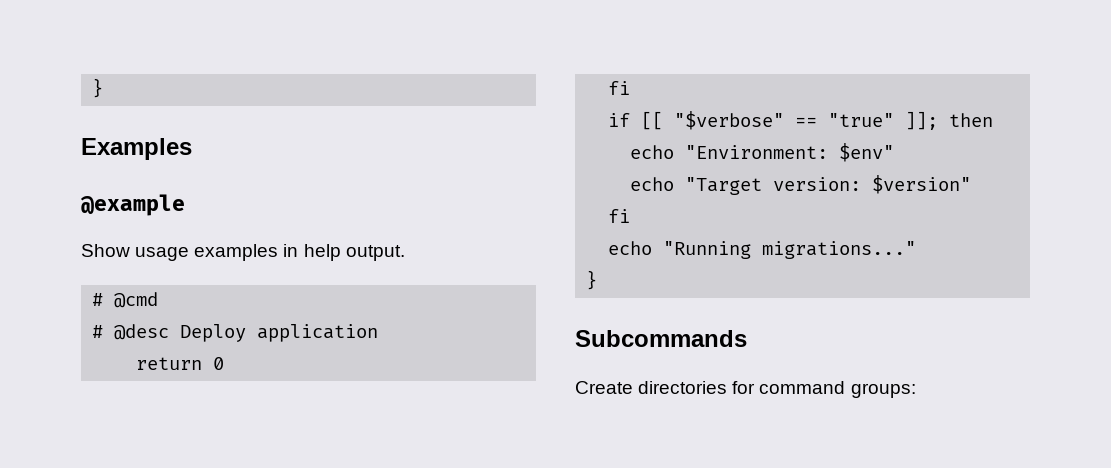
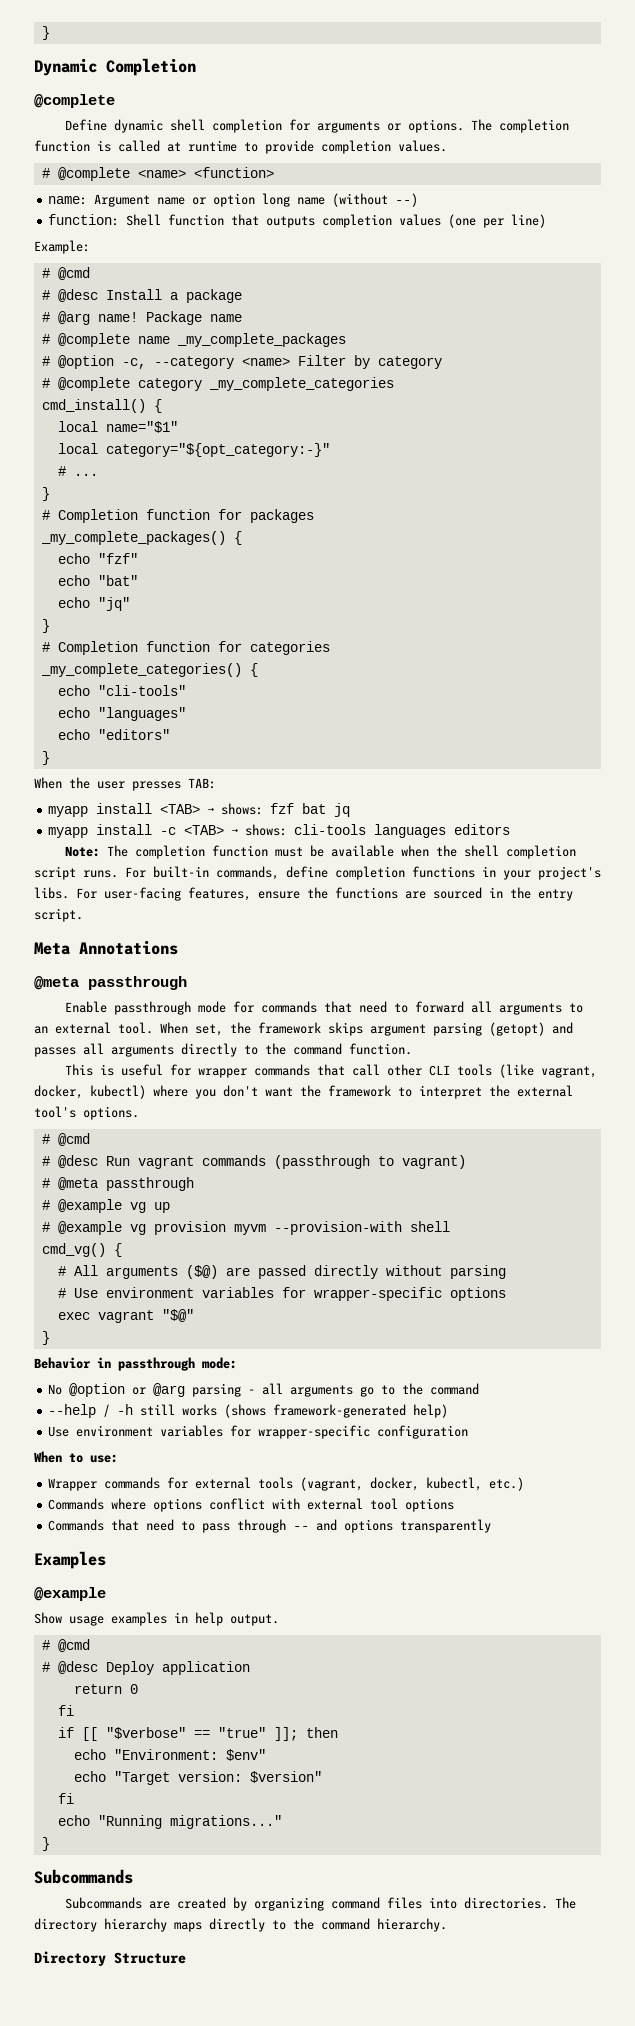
[92,78,104,98] } -> [41,26,50,40] [34,58,196,76] [34,94,115,108] [64,119,569,133] [34,140,447,154] [41,167,274,181] [48,193,419,207] [48,214,547,228] [34,240,90,254] [41,267,90,280] [41,289,242,303] [41,311,242,325] [41,333,346,347] [41,355,442,369] [41,377,394,391] [41,399,162,413] [57,421,178,433] [57,443,330,457] [57,466,98,476] [41,487,50,501] [41,509,314,523] [40,531,242,545] [57,553,138,564] [57,575,138,586] [57,597,130,611] [41,619,50,633] [41,641,330,655] [40,663,258,677] [57,685,186,696] [57,707,186,721] [57,729,170,740] [41,751,50,765] [34,777,216,791] [48,803,351,817] [48,824,511,838] [64,845,576,859] [34,866,601,880] [34,887,573,901] [34,908,83,922] [34,940,178,955] [34,976,187,990] [64,1001,583,1015] [34,1022,573,1036] [34,1043,412,1057] [64,1064,597,1078] [34,1085,573,1099] [34,1106,139,1120] [41,1133,90,1146] [41,1155,466,1169] [41,1177,194,1191] [41,1199,170,1213] [41,1221,450,1235] [41,1243,122,1257] [57,1265,506,1279] [57,1287,506,1301] [57,1309,194,1323] [41,1331,50,1345] [34,1357,237,1371] [48,1383,480,1397] [48,1404,449,1418] [48,1425,469,1439] [34,1451,118,1463] [48,1477,525,1491] [48,1498,455,1512] [48,1519,492,1533] } // Dynamic Completion // @complete // Define dynamic shell completion for arguments or options. The completion function is called at runtime to provide completion values. // # @complete <name> <function> // name: Argument name or option long name (without --) // function: Shell function that outputs completion values (one per line) // Example: // # @cmd // # @desc Install a package // # @arg name! Package name // # @complete name _my_complete_packages // # @option -c, --category <name> Filter by category // # @complete category _my_complete_categories // cmd_install() { // local name="$1" // local category="${opt_category:-}" // # ... // } // # Completion function for packages // _my_complete_packages() { // echo "fzf" // echo "bat" // echo "jq" // } // # Completion function for categories // _my_complete_categories() { // echo "cli-tools" // echo "languages" // echo "editors" // } // When the user presses TAB: // myapp install <TAB> → shows: fzf bat jq // myapp install -c <TAB> → shows: cli-tools languages editors // Note: The completion function must be available when the shell completion script runs. For built-in commands, define completion functions in your project's libs. For user-facing features, ensure the functions are sourced in the entry script. // Meta Annotations // @meta passthrough // Enable passthrough mode for commands that need to forward all arguments to an external tool. When set, the framework skips argument parsing (getopt) and passes all arguments directly to the command function. // This is useful for wrapper commands that call other CLI tools (like vagrant, docker, kubectl) where you don't want the framework to interpret the external tool's options. // # @cmd // # @desc Run vagrant commands (passthrough to vagrant) // # @meta passthrough // # @example vg up // # @example vg provision myvm --provision-with shell // cmd_vg() { // # All arguments ($@) are passed directly without parsing // # Use environment variables for wrapper-specific options // exec vagrant "$@" // } // Behavior in passthrough mode: // No @option or @arg parsing - all arguments go to the command // --help / -h still works (shows framework-generated help) // Use environment variables for wrapper-specific configuration // When to use: // Wrapper commands for external tools (vagrant, docker, kubectl, etc.) // Commands where options conflict with external tool options // Commands that need to pass through -- and options transparently
[575,381,916,398] Create directories for command groups: -> [64,1897,576,1911] [34,1918,447,1932] [34,1951,186,1966] Subcommands are created by organizing command files into directories. The directory hierarchy maps directly to the command hierarchy. // Directory Structure

